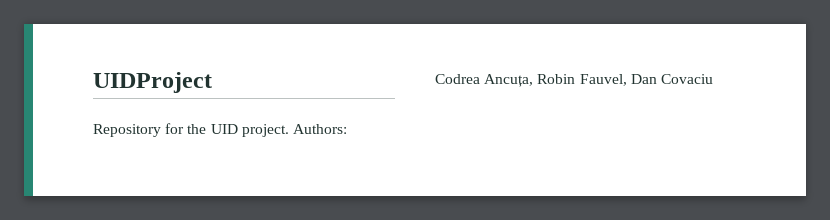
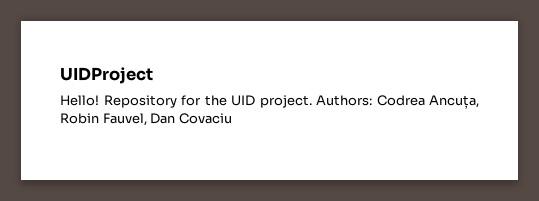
(212, 82) none -> [60,95,99,106] Hello!

